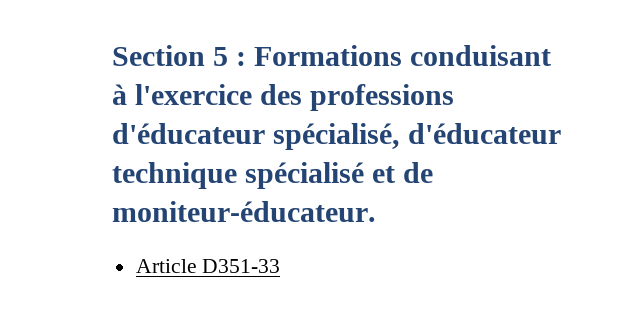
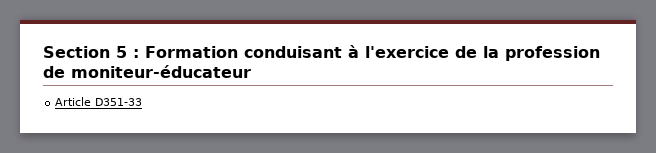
[254,45,403,66] Formations -> [145,46,238,58] Formation
[260,84,455,111] [112,123,562,150] [112,162,434,189] [112,201,376,222] des professions d'éducateur spécialisé, d'éducateur technique spécialisé et de moniteur-éducateur. -> [455,46,600,61] [43,65,251,78] de la profession de moniteur-éducateur

